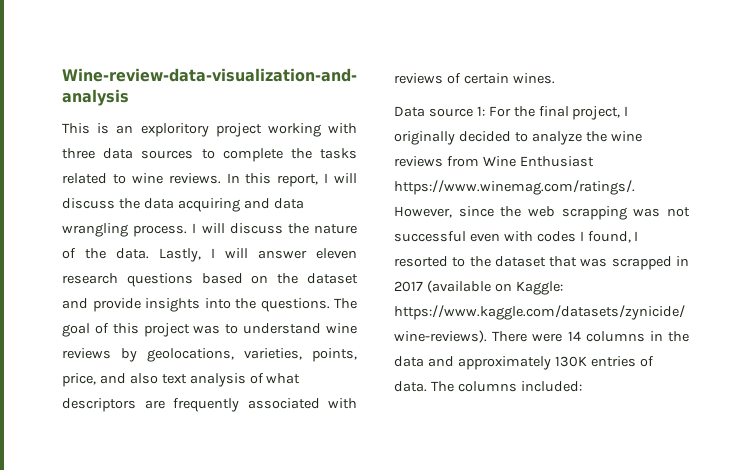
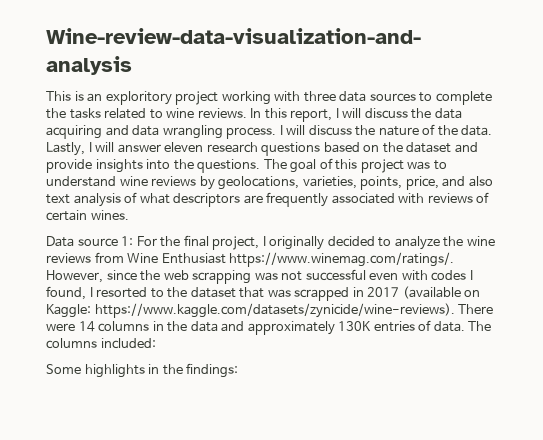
(582, 386) none -> [46,363,239,378] // Some highlights in the findings:

